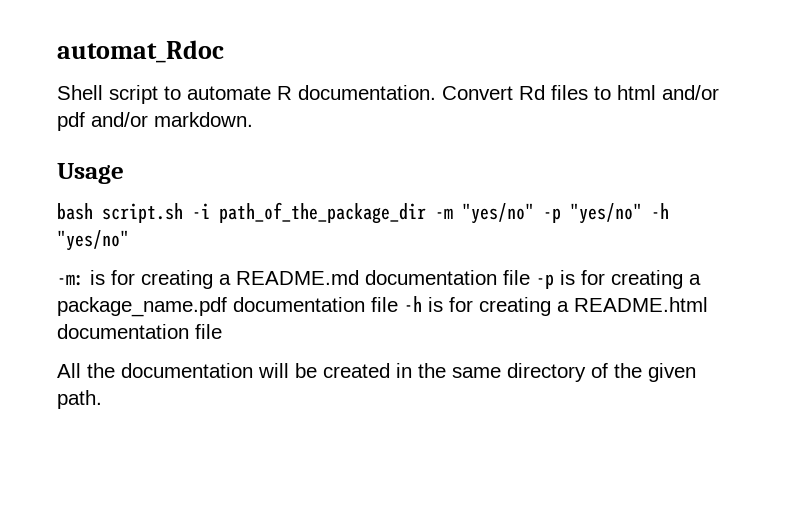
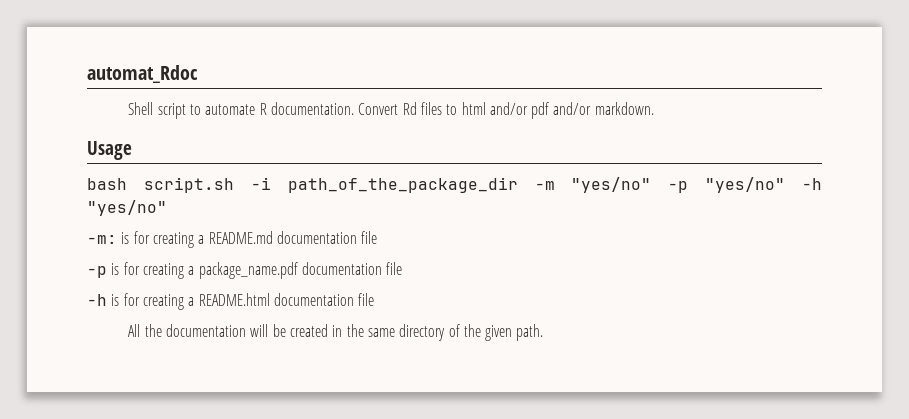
(530, 277) none -> (378, 237) //
(398, 304) none -> (403, 268) //

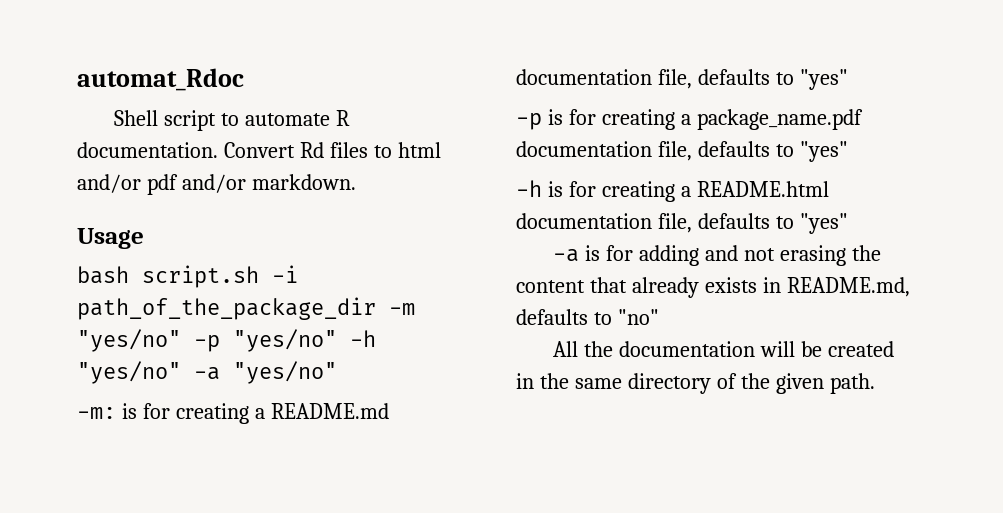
(167, 208) none -> [194,361,337,384] -a "yes/no"
[361,231,378,244] file -> [657,69,848,90] file, defaults to "yes"
[386,262,403,275] file -> [657,141,848,162] file, defaults to "yes"
[358,293,375,306] file -> [657,213,848,234] [553,245,881,266] [516,277,910,298] [516,309,659,325] file, defaults to "yes" // -a is for adding and not erasing the content that already exists in README.md, defaults to "no"

